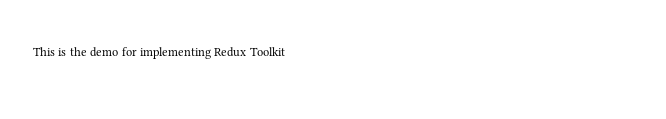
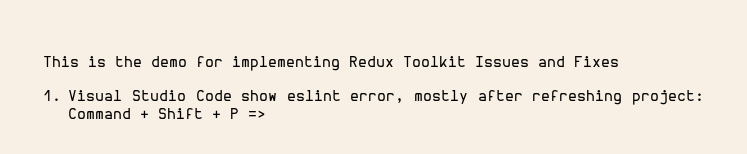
(285, 51) none -> [475,56,619,67] [43,90,705,105] [68,108,267,119] Issues and Fixes // 1. Visual Studio Code show eslint error, mostly after refreshing project: Command + Shift + P =>

